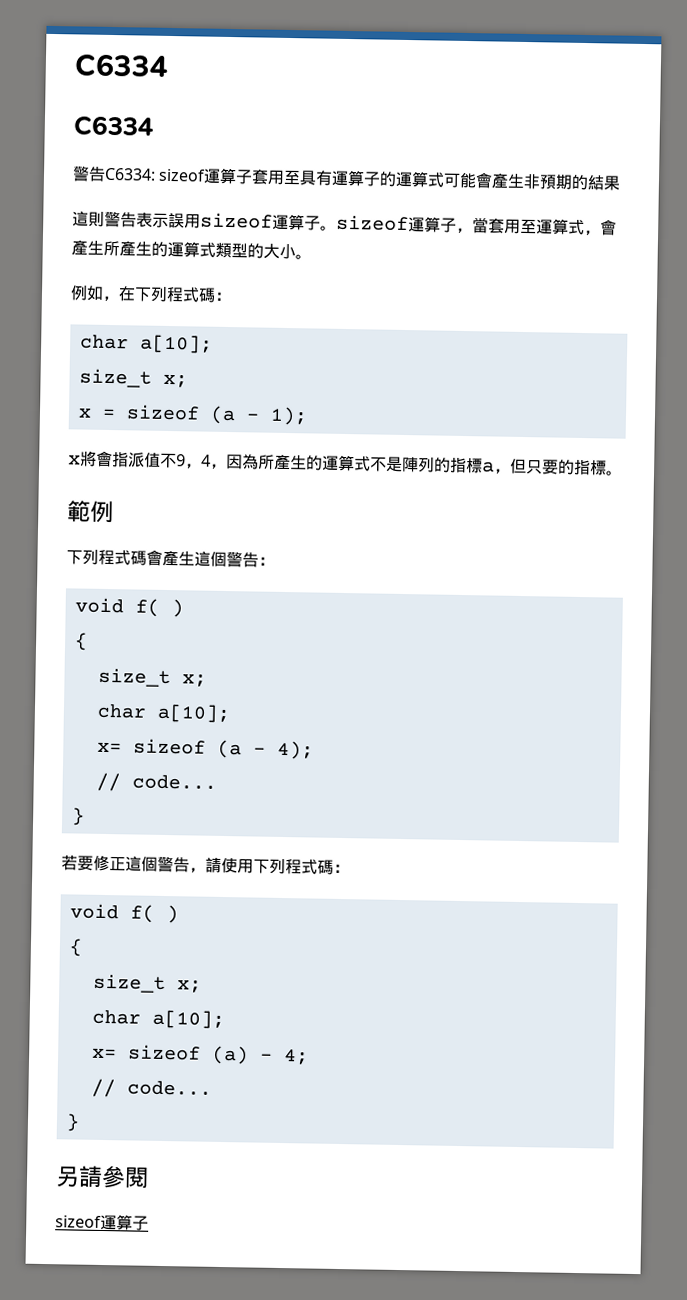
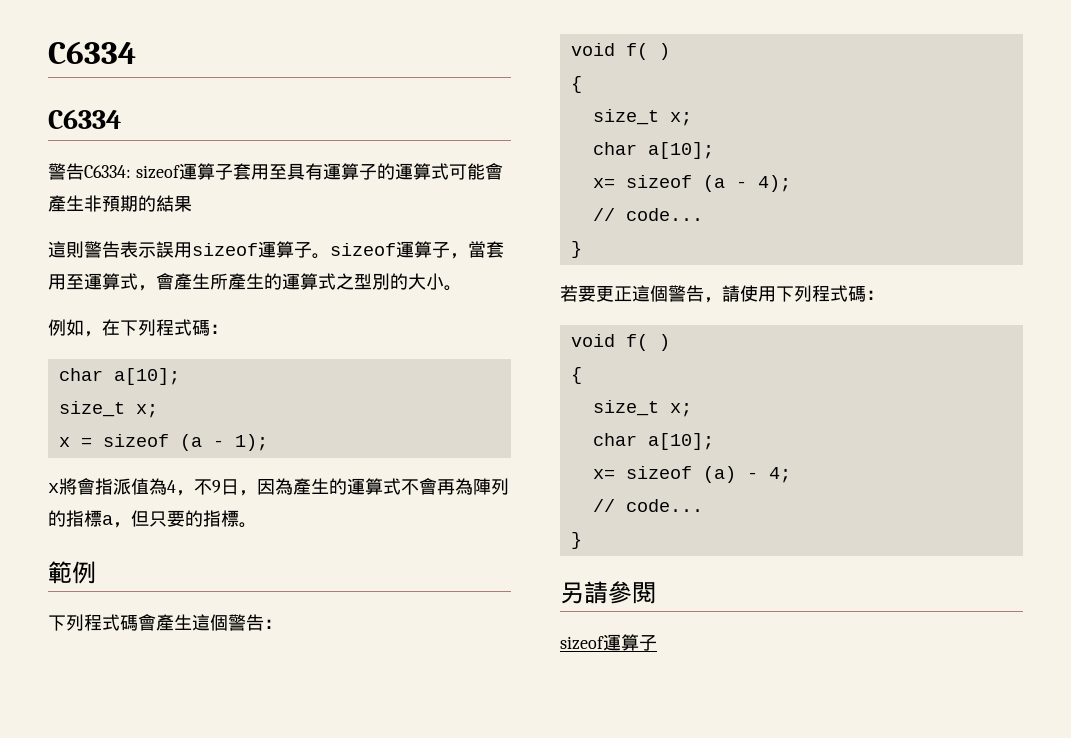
[215,242,248,259] 類型 -> [336,273,390,290] 之型別
[160,452,275,470] 不9，4，因為所 -> [149,478,293,496] 為4，不9日，因為
[386,456,403,472] 是 -> [419,478,473,495] 會再為
[93,854,110,872] 修 -> [596,286,614,302] 更

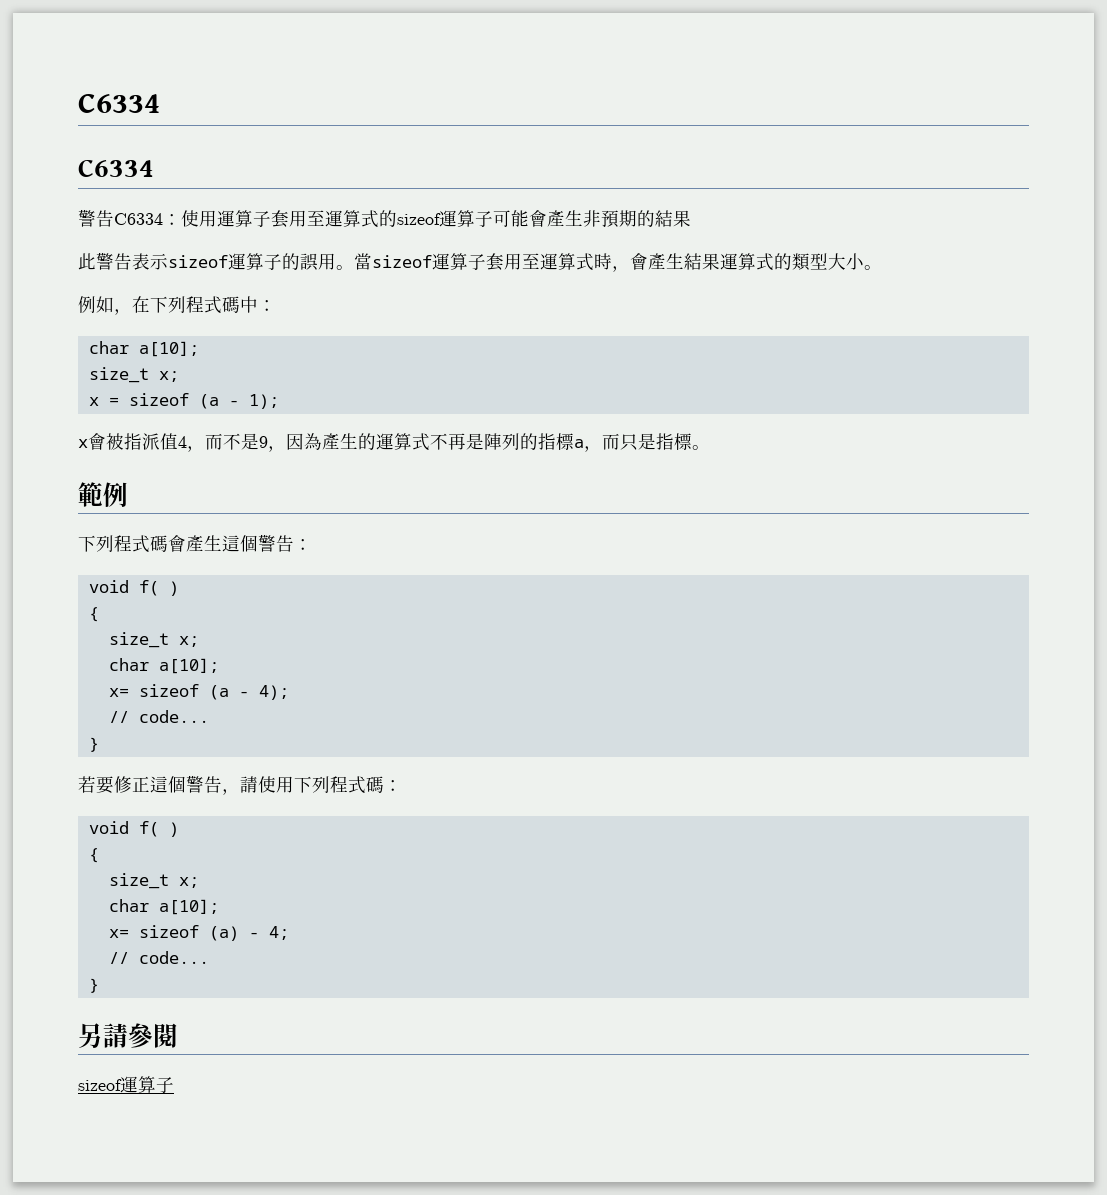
[84,163,449,180] C6334: sizeof運算子套用至具有運算子的運算式 -> [114,210,493,228] C6334：使用運算子套用至運算式的sizeof運算子
[48,241,84,258] 這則 -> [78,253,96,270] 此
[156,241,504,259] [48,273,138,290] 誤用sizeof運算子。sizeof運算子，當套用至運算式 -> [168,253,612,271] sizeof運算子的誤用。當sizeof運算子套用至運算式時
[210,273,408,290] 所產生的運算式之型別的 -> [684,253,828,271] 結果運算式的類型
(210, 328) none -> [240,296,258,313] 中
[59,478,239,496] 將會指派值為4，不9日 -> [88,433,268,452] 會被指派值4，而不是9
[419,478,473,495] 會再為 -> [448,433,484,450] 再是
[131,510,203,527] 但只要的 -> [602,433,656,451] 而只是
[596,286,614,302] 更 -> [114,776,132,793] 修

